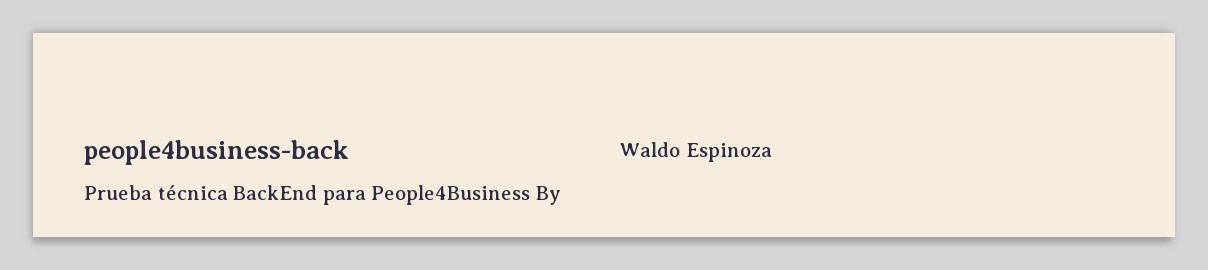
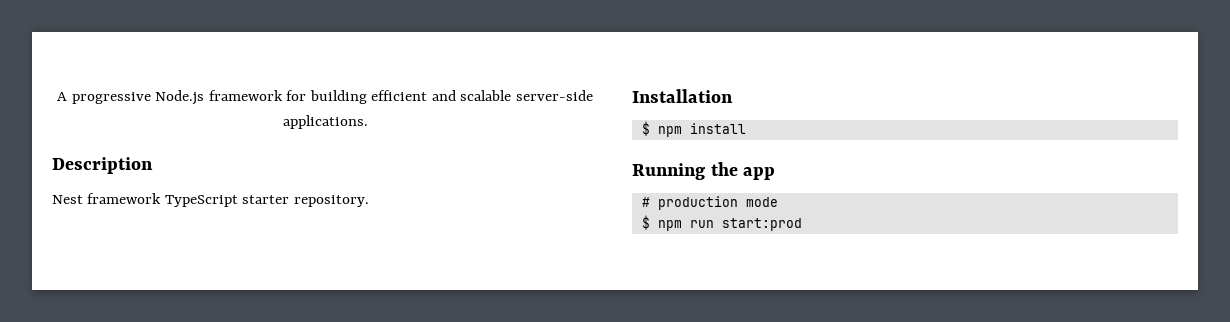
[84,140,349,165] [84,185,561,205] [620,142,772,162] people4business-back // Prueba técnica BackEnd para People4Business By Waldo Espinoza -> [57,90,593,105] [282,115,368,129] [52,157,153,174] [52,193,369,207] [632,89,733,103] [641,121,746,137] [632,162,776,180] [641,196,778,210] [641,215,802,231] A progressive Node.js framework for building efficient and scalable server-side applications. // Description // Nest framework TypeScript starter repository. // Installation // $ npm install // Running the app // # production mode // $ npm run start:prod

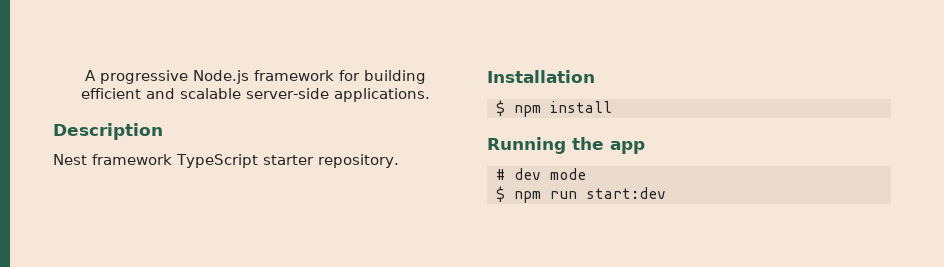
[657,196,738,210] production -> [513,168,541,180] dev
[721,218,802,231] start:prod -> [585,187,666,199] start:dev

